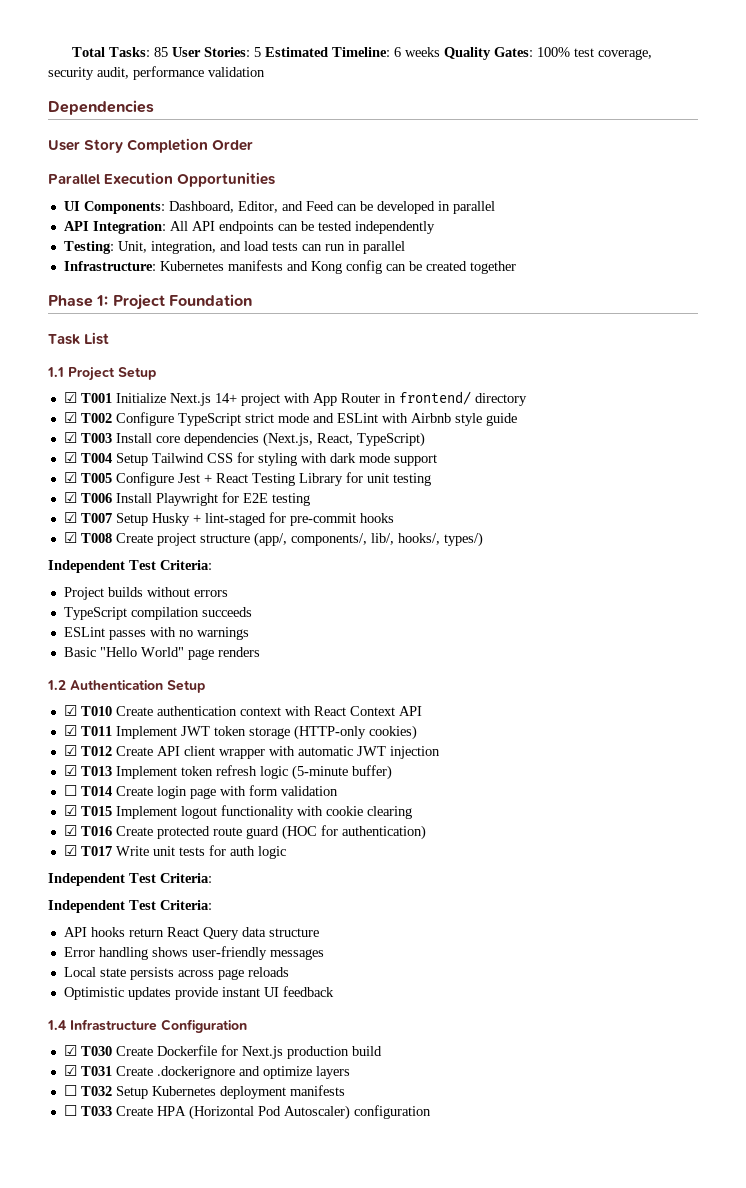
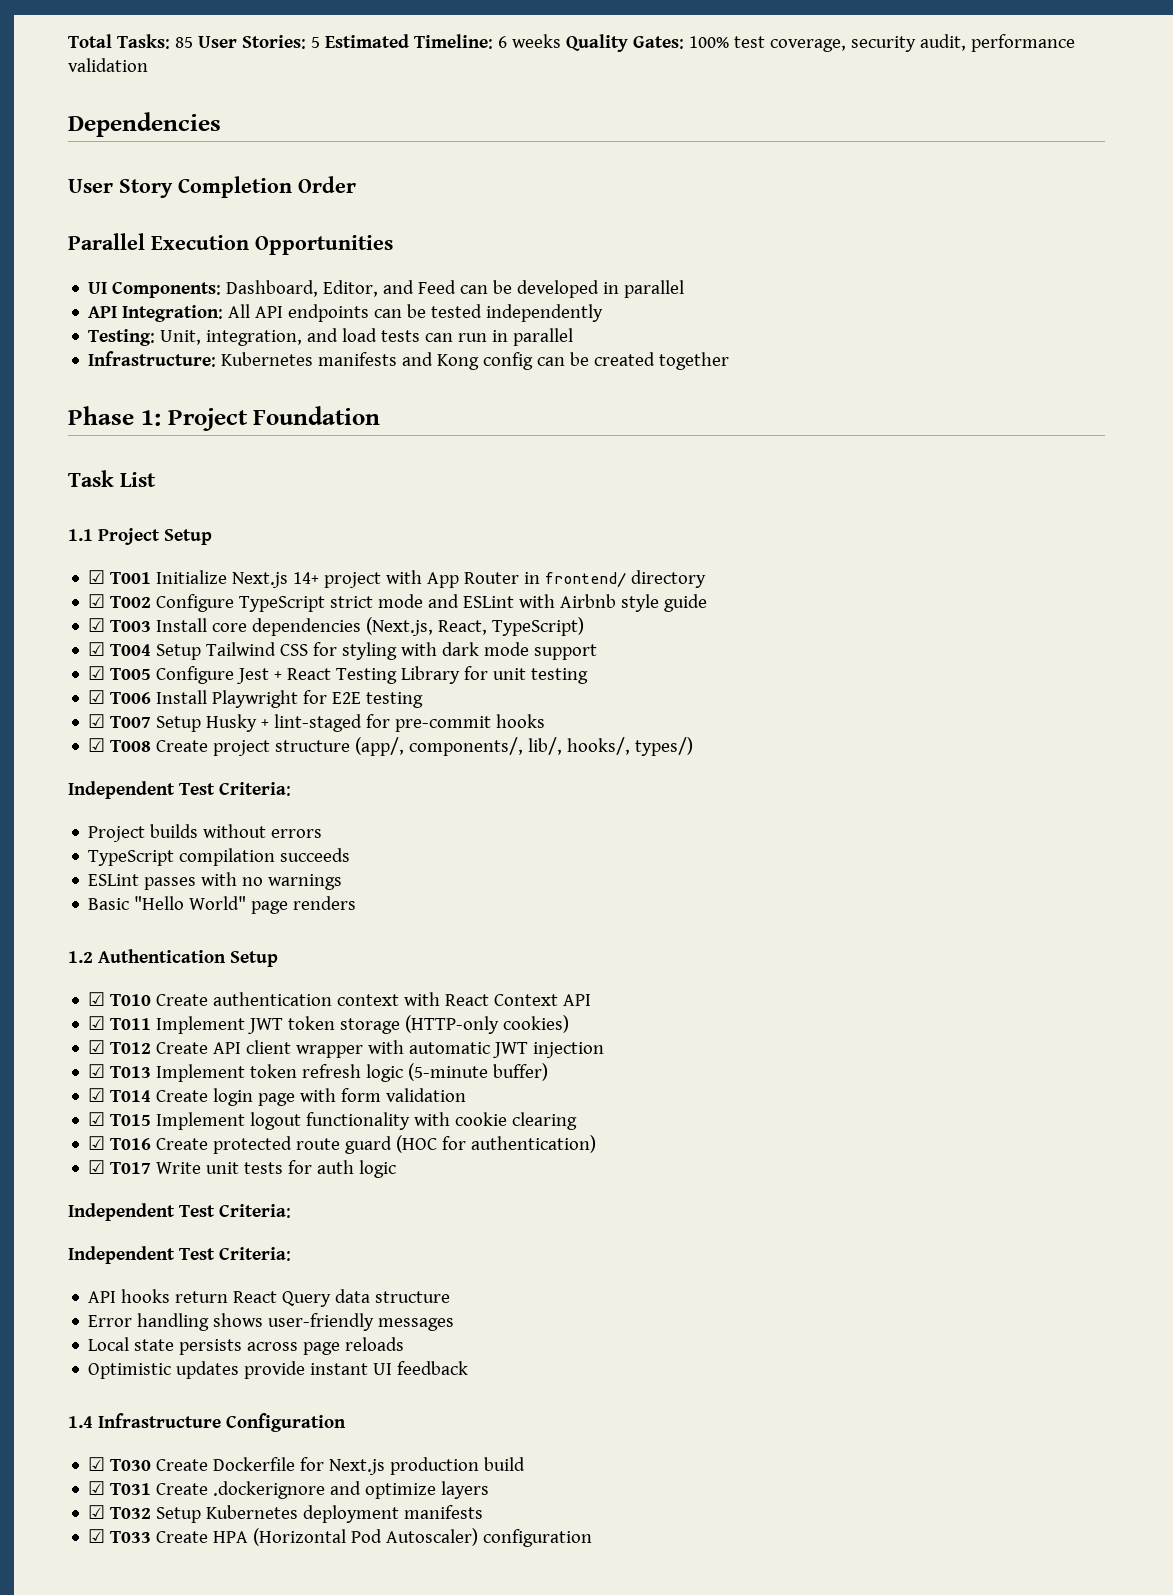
[63,785,77,796] ☐ -> [88,1088,106,1102] ☑
[63,1085,77,1096] ☐ -> [88,1505,106,1519] ☑
[63,1105,77,1116] ☐ -> [88,1529,106,1543] ☑

